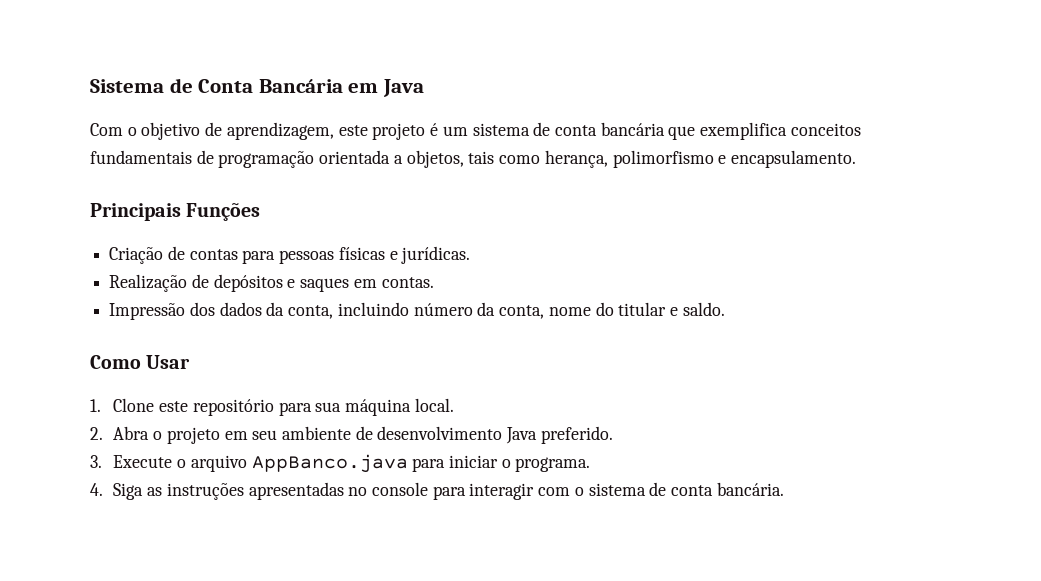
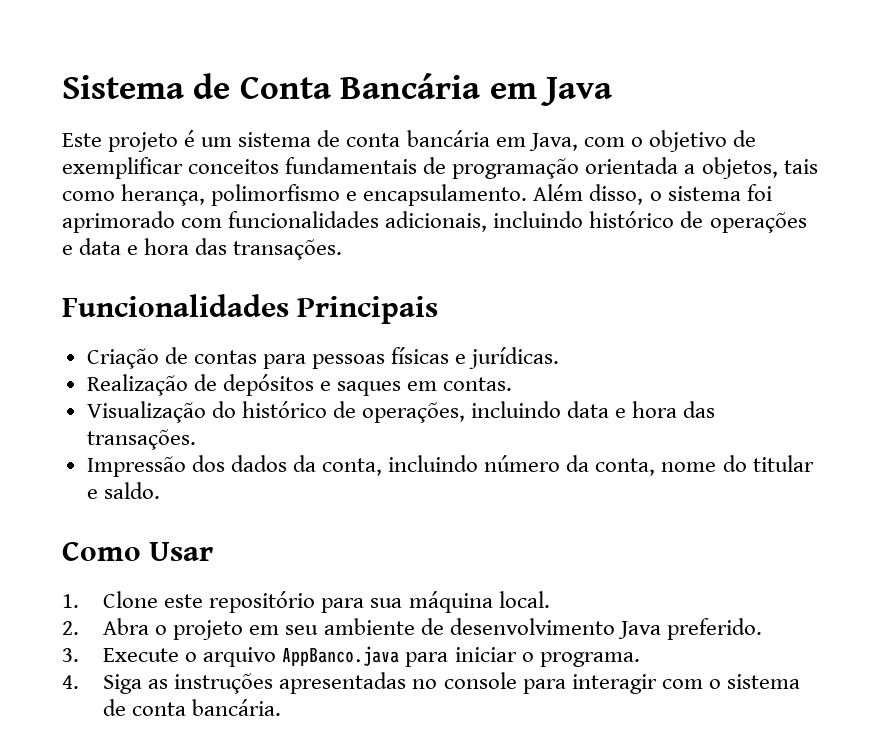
[90,122,368,140] Com o objetivo de aprendizagem, este -> [62,133,102,147] Este
[668,122,788,140] que exemplifica -> [495,130,756,152] [62,157,183,179] em Java, com o objetivo de exemplificar
(856, 159) // -> [533,184,772,205] [62,211,807,233] [62,238,343,260] [62,294,289,317] Além disso, o sistema foi aprimorado com funcionalidades adicionais, incluindo histórico de operações e data e hora das transações. // Funcionalidades
[186,203,261,221] Funções -> (439, 310) none
(434, 282) none -> [86,401,716,423] [86,429,196,450] // Visualização do histórico de operações, incluindo data e hora das transações.

